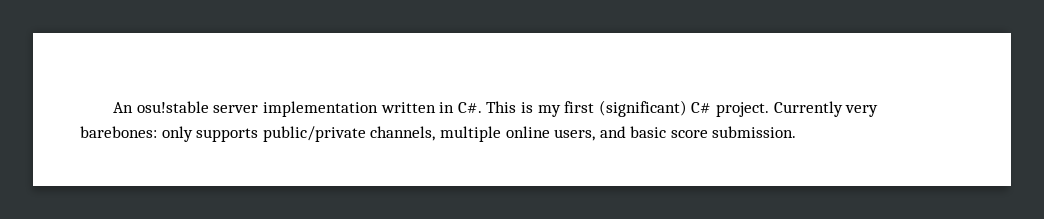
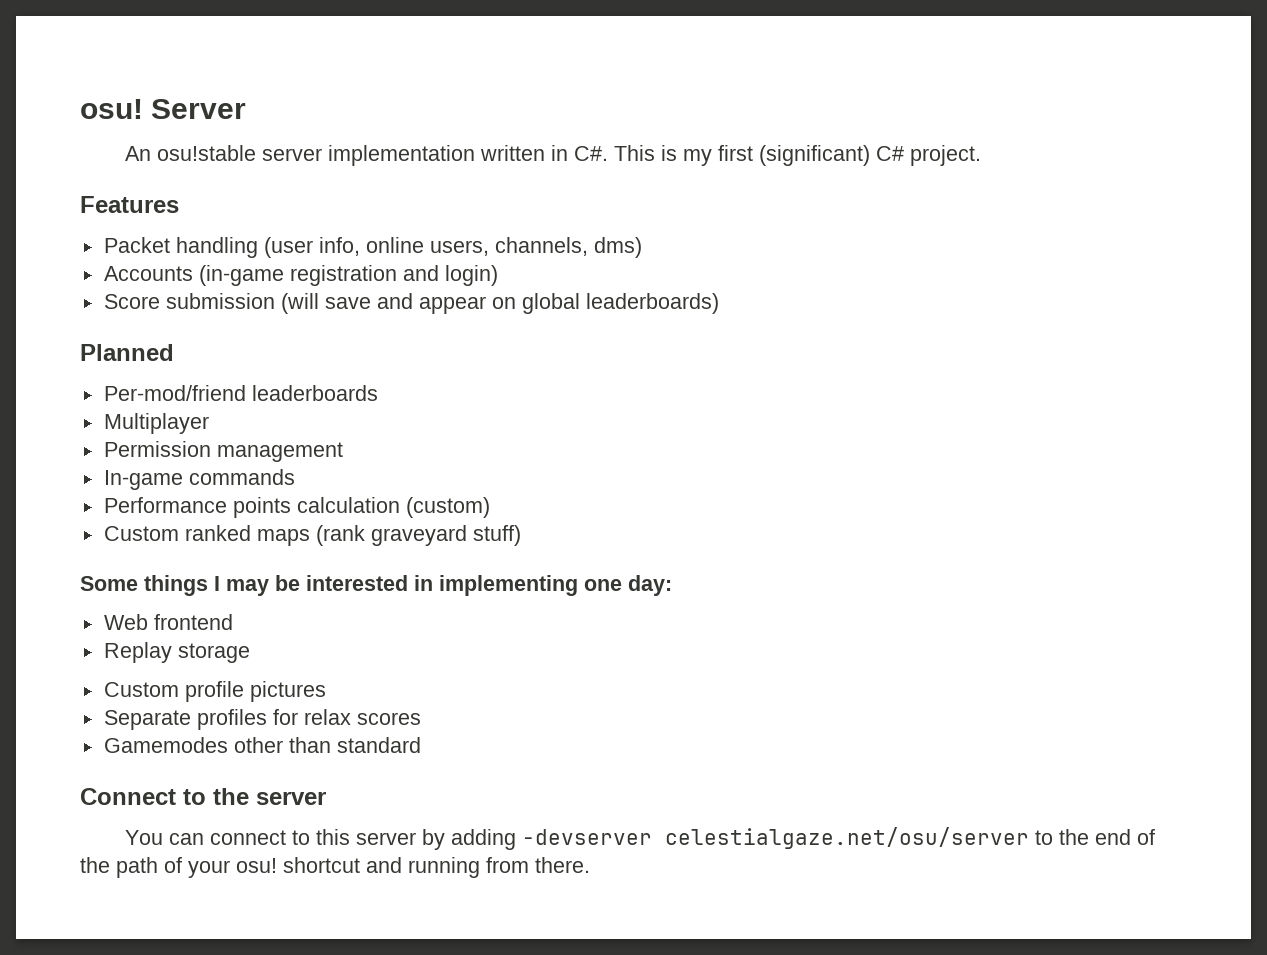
(113, 107) none -> [80,99,247,119] osu! Server //
[773,101,879,117] [80,126,797,142] Currently very barebones: only supports public/private channels, multiple online users, and basic score submission. -> [80,196,179,213] [103,237,642,258] [103,265,498,286] [103,293,719,314] [80,344,174,361] [103,385,378,401] [103,413,209,434] [103,441,343,462] [103,469,295,490] [103,497,490,518] [103,525,521,546] [80,575,672,596] [103,614,233,630] [103,642,250,663] [103,681,326,702] [103,709,421,730] [103,737,421,753] [80,788,326,805] [124,827,1155,850] [80,857,590,878] // Features // Packet handling (user info, online users, channels, dms) // Accounts (in-game registration and login) // Score submission (will save and appear on global leaderboards) // Planned // Per-mod/friend leaderboards // Multiplayer // Permission management // In-game commands // Performance points calculation (custom) // Custom ranked maps (rank graveyard stuff) // Some things I may be interested in implementing one day: // Web frontend // Replay storage // Custom profile pictures // Separate profiles for relax scores // Gamemodes other than standard // Connect to the server // You can connect to this server by adding -devserver celestialgaze.net/osu/server to the end of the path of your osu! shortcut and running from there.

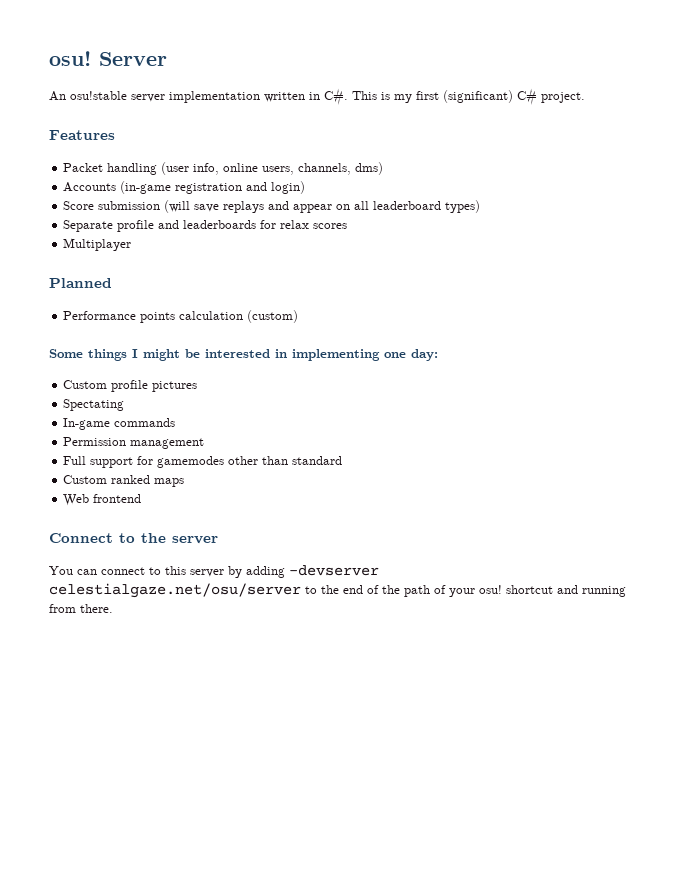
(371, 303) none -> [223,201,265,213] replays
[521,293,719,314] [80,344,174,361] [103,385,378,401] [103,413,209,434] [103,441,343,462] [103,469,295,490] [103,497,490,518] [103,525,521,546] global leaderboards) // Planned // Per-mod/friend leaderboards // Multiplayer // Permission management // In-game commands // Performance points calculation (custom) // Custom ranked maps (rank graveyard stuff) -> [354,200,481,213] [63,220,348,232] [63,238,132,251] [49,278,112,288] [63,310,299,323] all leaderboard types) // Separate profile and leaderboards for relax scores // Multiplayer // Planned // Performance points calculation (custom)
[226,579,269,596] may -> [143,349,180,361] might
[103,614,233,630] [103,642,250,663] // Web frontend // Replay storage -> (438, 355) none
[103,709,421,730] [103,737,421,753] Separate profiles for relax scores // Gamemodes other than standard -> [63,399,125,411] [63,418,176,430] [63,437,205,449] [63,456,343,468] [63,475,185,487] [63,494,142,506] Spectating // In-game commands // Permission management // Full support for gamemodes other than standard // Custom ranked maps // Web frontend

